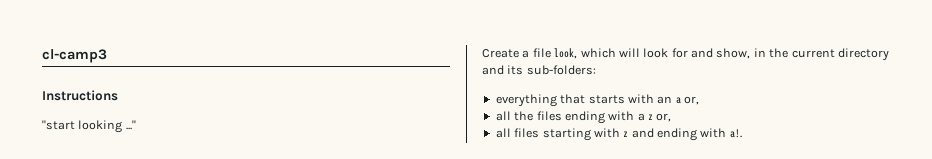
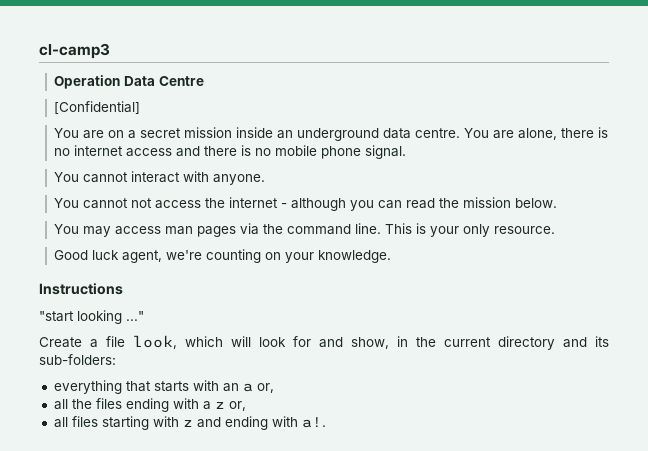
(107, 56) none -> [54,75,205,89] [54,101,141,114] [54,127,609,141] [54,145,407,159] [54,171,266,185] [54,197,558,211] [54,223,556,237] [54,249,392,263] // Operation Data Centre // [Confidential] // You are on a secret mission inside an underground data centre. You are alone, there is no internet access and there is no mobile phone signal. // You cannot interact with anyone. // You cannot not access the internet - although you can read the mission below. // You may access man pages via the command line. This is your only resource. // Good luck agent, we're counting on your knowledge.

